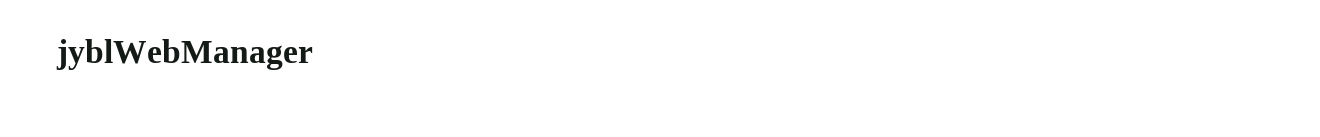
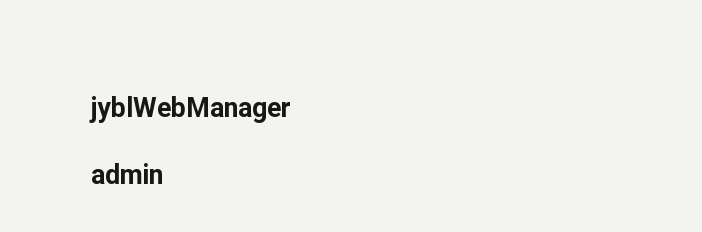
(313, 54) none -> [91,163,163,184] // admin

